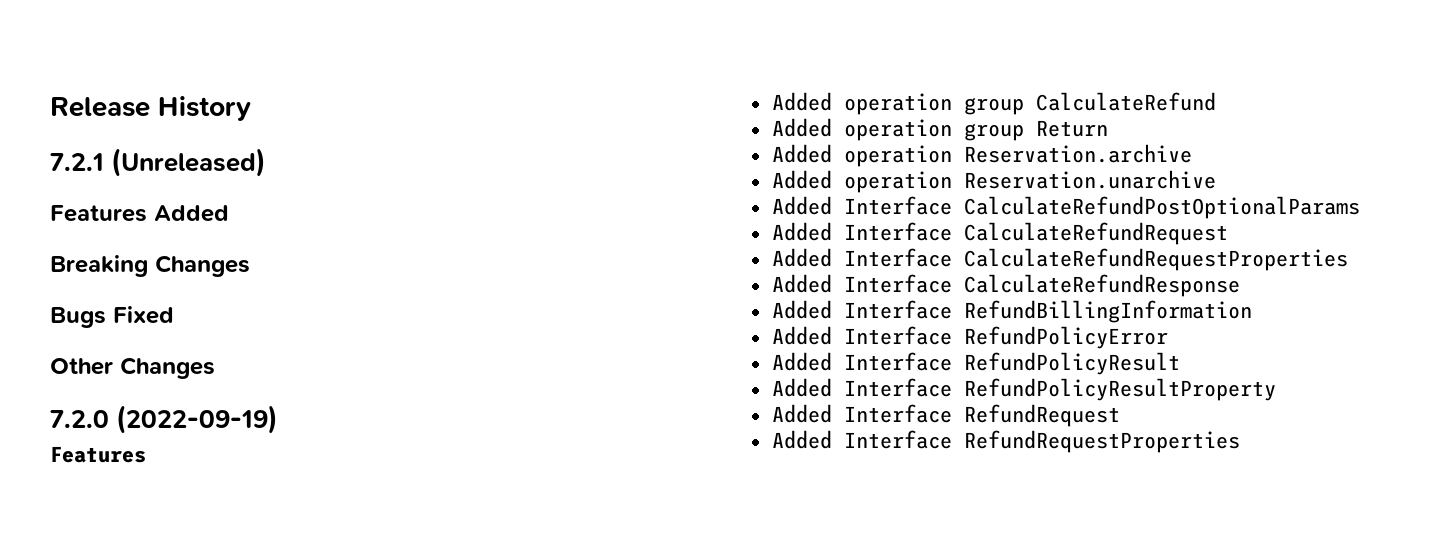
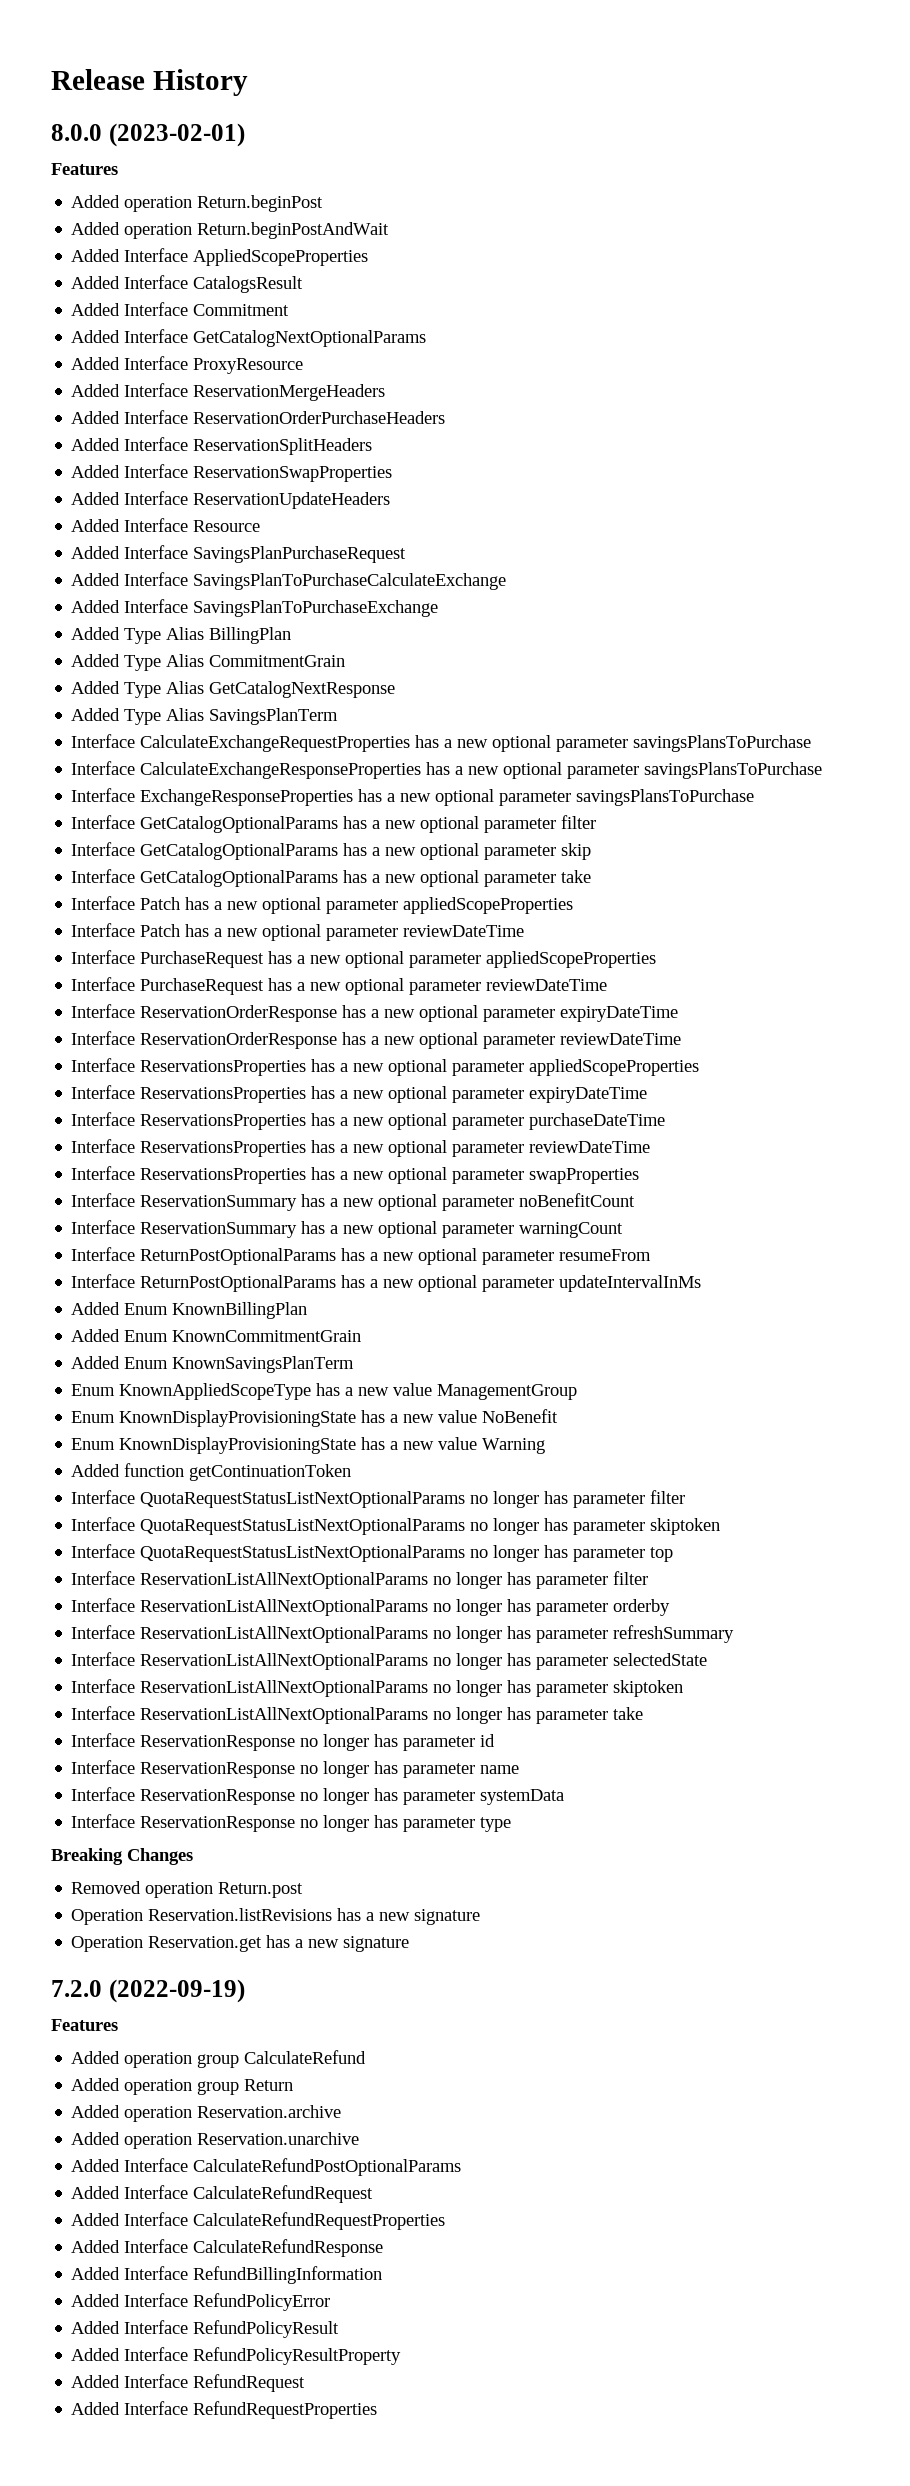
[50,148,267,177] [50,205,229,222] [50,255,250,277] [50,306,174,328] [50,357,215,379] 7.2.1 (Unreleased) // Features Added // Breaking Changes // Bugs Fixed // Other Changes -> [51,123,245,147] [51,163,118,175] [71,195,324,212] [71,222,390,239] [71,248,369,266] [71,275,304,293] [71,302,290,316] [71,329,427,347] [71,356,304,374] [71,383,386,401] [71,410,446,424] [71,437,373,455] [71,464,393,482] [71,491,391,509] [71,518,261,532] [71,545,407,563] [71,572,507,590] [71,599,439,617] [71,627,292,644] [71,654,346,671] [71,681,396,698] [71,708,339,725] [71,734,812,752] [71,761,823,779] [71,788,755,806] [71,815,597,833] [71,842,592,860] [71,869,592,887] [71,896,574,914] [71,923,525,941] [71,950,657,968] [71,977,608,995] [71,1004,679,1022] [71,1031,682,1049] [71,1058,700,1076] [71,1085,648,1103] [71,1112,666,1130] [71,1139,651,1157] [71,1166,640,1184] [71,1193,636,1211] [71,1220,624,1238] [71,1247,652,1265] [71,1274,702,1292] [71,1302,308,1319] [71,1329,362,1342] [71,1356,355,1373] [71,1383,578,1400] [71,1409,559,1427] [71,1437,546,1454] [71,1463,352,1481] [71,1490,686,1508] [71,1517,721,1535] [71,1544,674,1562] [71,1571,649,1589] [71,1598,671,1616] [71,1625,735,1643] [71,1652,708,1670] [71,1679,684,1697] [71,1706,644,1724] [71,1733,496,1751] [71,1760,520,1778] [71,1787,565,1805] [71,1814,512,1832] [51,1848,193,1865] [71,1881,304,1898] [71,1908,481,1925] [71,1935,410,1952] 8.0.0 (2023-02-01) // Features // Added operation Return.beginPost // Added operation Return.beginPostAndWait // Added Interface AppliedScopeProperties // Added Interface CatalogsResult // Added Interface Commitment // Added Interface GetCatalogNextOptionalParams // Added Interface ProxyResource // Added Interface ReservationMergeHeaders // Added Interface ReservationOrderPurchaseHeaders // Added Interface ReservationSplitHeaders // Added Interface ReservationSwapProperties // Added Interface ReservationUpdateHeaders // Added Interface Resource // Added Interface SavingsPlanPurchaseRequest // Added Interface SavingsPlanToPurchaseCalculateExchange // Added Interface SavingsPlanToPurchaseExchange // Added Type Alias BillingPlan // Added Type Alias CommitmentGrain // Added Type Alias GetCatalogNextResponse // Added Type Alias SavingsPlanTerm // Interface CalculateExchangeRequestProperties has a new optional parameter savingsPlansToPurchase // Interface CalculateExchangeResponseProperties has a new optional parameter savingsPlansToPurchase // Interface ExchangeResponseProperties has a new optional parameter savingsPlansToPurchase // Interface GetCatalogOptionalParams has a new optional parameter filter // Interface GetCatalogOptionalParams has a new optional parameter skip // Interface GetCatalogOptionalParams has a new optional parameter take // Interface Patch has a new optional parameter appliedScopeProperties // Interface Patch has a new optional parameter reviewDateTime // Interface PurchaseRequest has a new optional parameter appliedScopeProperties // Interface PurchaseRequest has a new optional parameter reviewDateTime // Interface ReservationOrderResponse has a new optional parameter expiryDateTime // Interface ReservationOrderResponse has a new optional parameter reviewDateTime // Interface ReservationsProperties has a new optional parameter appliedScopeProperties // Interface ReservationsProperties has a new optional parameter expiryDateTime // Interface ReservationsProperties has a new optional parameter purchaseDateTime // Interface ReservationsProperties has a new optional parameter reviewDateTime // Interface ReservationsProperties has a new optional parameter swapProperties // Interface ReservationSummary has a new optional parameter noBenefitCount // Interface ReservationSummary has a new optional parameter warningCount // Interface ReturnPostOptionalParams has a new optional parameter resumeFrom // Interface ReturnPostOptionalParams has a new optional parameter updateIntervalInMs // Added Enum KnownBillingPlan // Added Enum KnownCommitmentGrain // Added Enum KnownSavingsPlanTerm // Enum KnownAppliedScopeType has a new value ManagementGroup // Enum KnownDisplayProvisioningState has a new value NoBenefit // Enum KnownDisplayProvisioningState has a new value Warning // Added function getContinuationToken // Interface QuotaRequestStatusListNextOptionalParams no longer has parameter filter // Interface QuotaRequestStatusListNextOptionalParams no longer has parameter skiptoken // Interface QuotaRequestStatusListNextOptionalParams no longer has parameter top // Interface ReservationListAllNextOptionalParams no longer has parameter filter // Interface ReservationListAllNextOptionalParams no longer has parameter orderby // Interface ReservationListAllNextOptionalParams no longer has parameter refreshSummary // Interface ReservationListAllNextOptionalParams no longer has parameter selectedState // Interface ReservationListAllNextOptionalParams no longer has parameter skiptoken // Interface ReservationListAllNextOptionalParams no longer has parameter take // Interface ReservationResponse no longer has parameter id // Interface ReservationResponse no longer has parameter name // Interface ReservationResponse no longer has parameter systemData // Interface ReservationResponse no longer has parameter type // Breaking Changes // Removed operation Return.post // Operation Reservation.listRevisions has a new signature // Operation Reservation.get has a new signature

